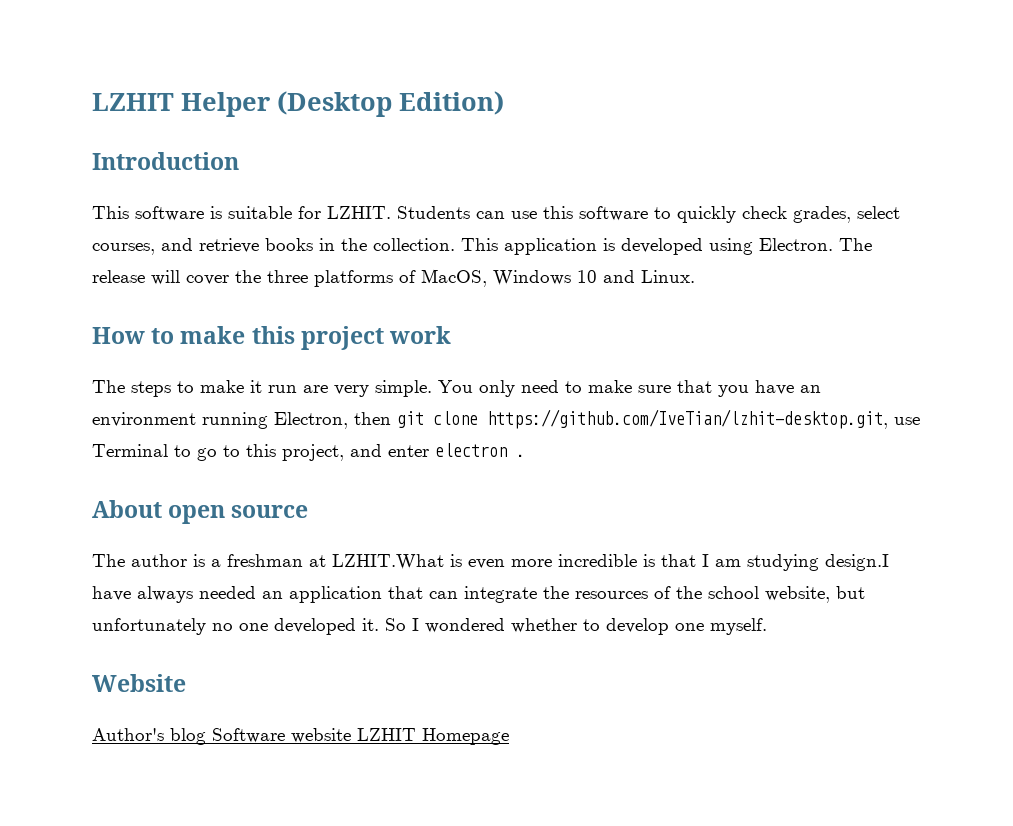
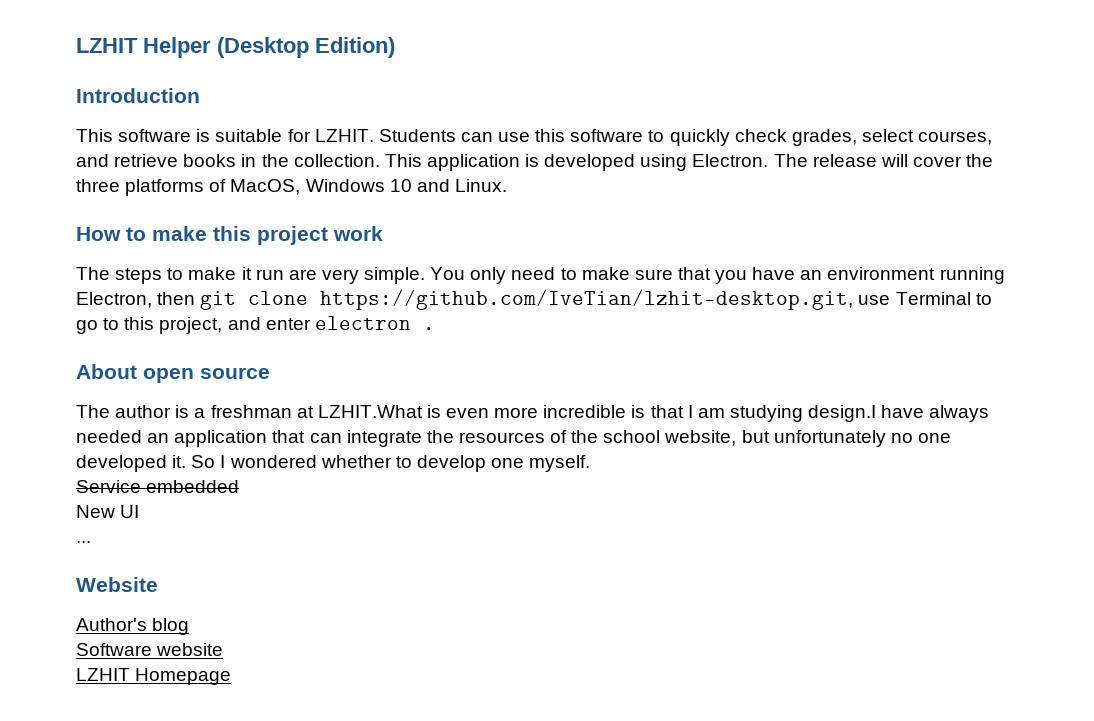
(767, 626) none -> [76,480,240,493] [76,505,140,518] [76,541,91,543] // Service embedded // New UI // ...
(206, 736) none -> (190, 626) //
(351, 735) none -> (224, 649) //

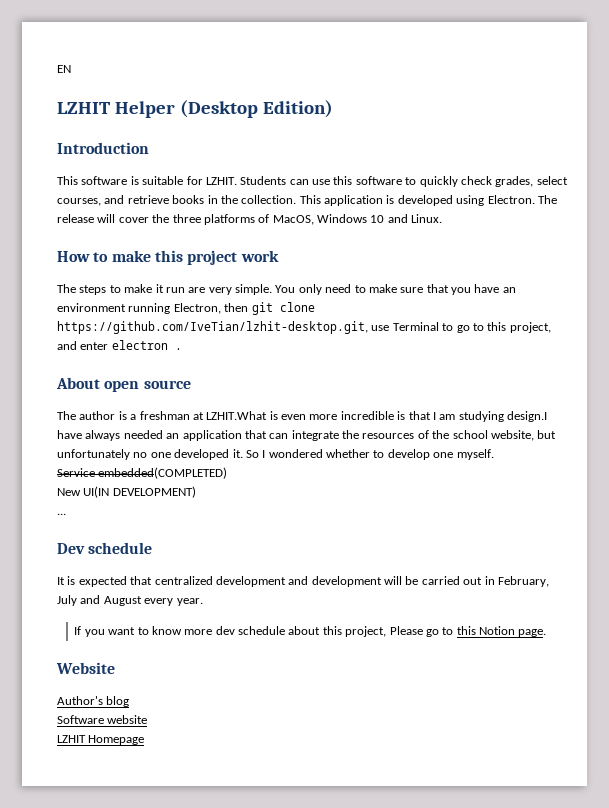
(76, 45) none -> [57,65,71,73] EN //
[146,480,240,493] embedded -> [98,467,228,479] embedded(COMPLETED)
[120,505,140,518] UI -> [83,486,196,498] UI(IN DEVELOPMENT)
(91, 542) none -> [57,542,153,554] [57,576,549,587] [57,595,203,606] [74,626,547,637] // Dev schedule // It is expected that centralized development and development will be carried out in February, July and August every year. // If you want to know more dev schedule about this project, Please go to this Notion page.

